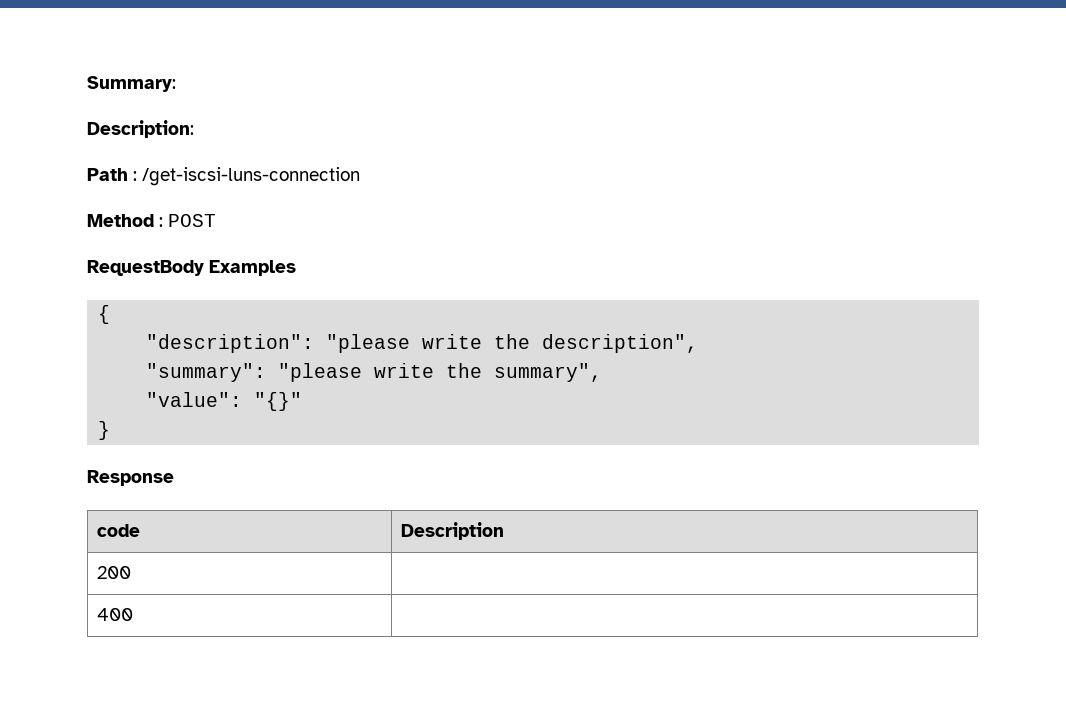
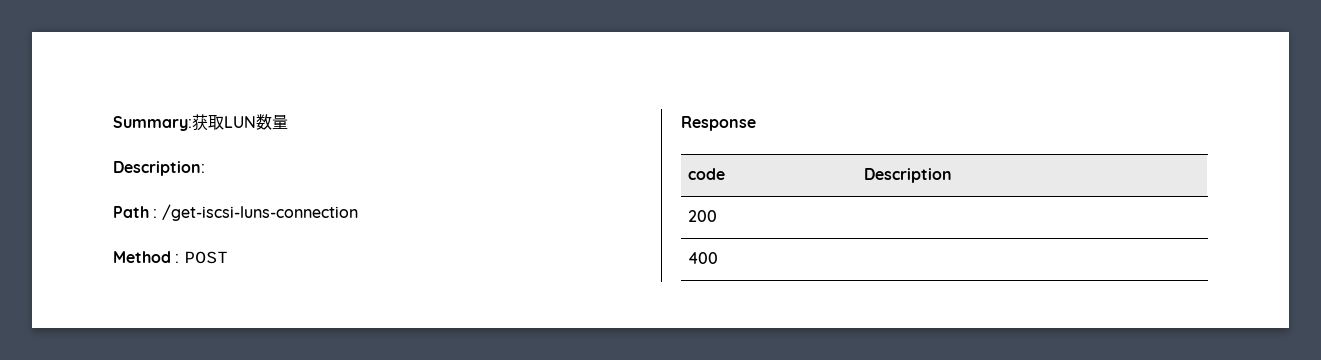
(176, 84) none -> [192,114,288,131] 获取LUN数量
[87,260,297,276] [98,305,111,324] [146,334,699,353] [146,363,603,382] [146,392,303,411] [98,421,111,440] // RequestBody Examples // { // "description": "please write the description", // "summary": "please write the summary", // "value": "{}" // } -> (228, 257) none

